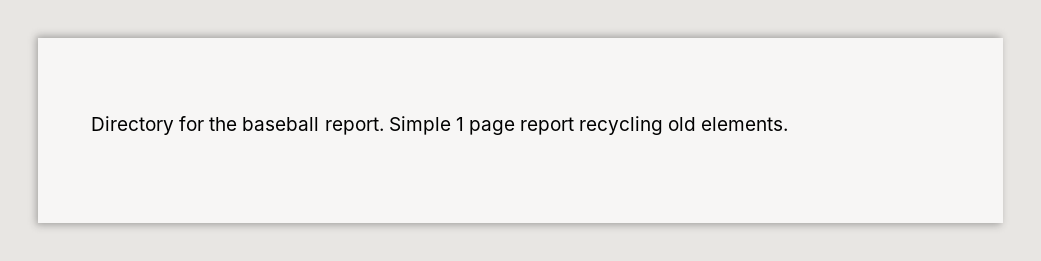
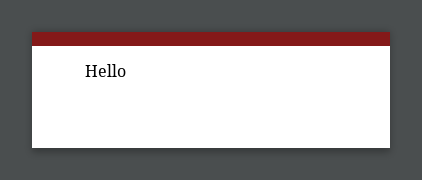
[91,116,789,135] Directory for the baseball report. Simple 1 page report recycling old elements. -> [85,64,126,77] Hello

